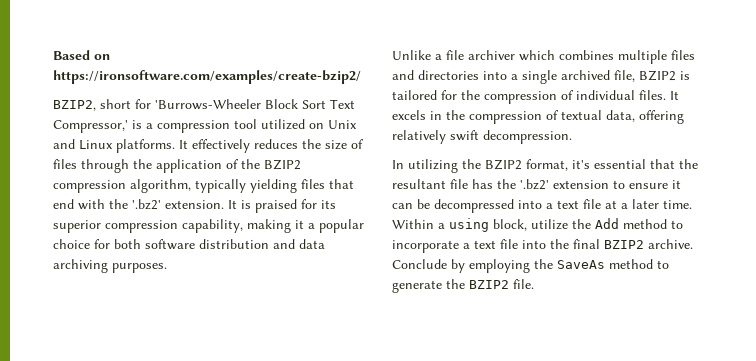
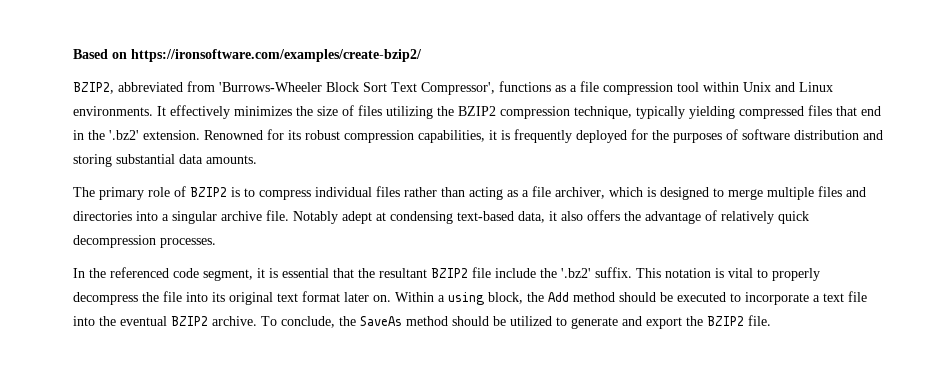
[100,99,151,109] short for -> [118,81,215,92] abbreviated from
[53,119,324,133] Compressor,' is a compression tool utilized on -> [421,81,739,95] Compressor', functions as a file compression tool within
[116,139,175,153] platforms. -> [73,106,153,116] environments.
[254,139,298,149] reduces -> [234,106,292,116] minimizes
[81,159,239,173] through the application of -> [386,106,433,119] utilizing
[130,179,191,193] algorithm, -> [574,106,632,119] technique,
(297, 186) none -> [739,106,804,119] compressed
[78,199,105,210] with -> [73,130,84,140] in
[228,199,336,213] [53,219,364,233] [53,239,325,250] [53,259,167,273] [392,50,614,61] It is praised for its superior compression capability, making it a popular choice for both software distribution and data archiving purposes. // Unlike a file archiver which combines -> [204,129,883,143] [73,154,257,167] [73,186,763,200] Renowned for its robust compression capabilities, it is frequently deployed for the purposes of software distribution and storing substantial data amounts. // The primary role of BZIP2 is to compress individual files rather than acting as a file archiver, which is designed to merge
[522,70,690,84] [392,90,679,104] [392,110,684,124] [392,130,572,144] [392,159,698,173] [392,179,681,190] [392,199,692,213] single archived file, BZIP2 is tailored for the compression of individual files. It excels in the compression of textual data, offering relatively swift decompression. // In utilizing the BZIP2 format, it's essential that the resultant file has the '.bz2' extension to ensure it can be decompressed into a text file at a later time. -> [172,210,809,224] [73,235,216,248] [73,267,820,281] [73,291,391,305] singular archive file. Notably adept at condensing text-based data, it also offers the advantage of relatively quick decompression processes. // In the referenced code segment, it is essential that the resultant BZIP2 file include the '.bz2' suffix. This notation is vital to properly decompress the file into its original text format later on.
[531,219,568,230] utilize -> (523, 298) none
(667, 224) none -> [619,292,726,302] should be executed
[573,239,600,249] final -> [120,316,167,326] eventual
[392,259,669,273] [392,280,442,293] Conclude by employing the SaveAs method to generate -> [261,316,682,329] To conclude, the SaveAs method should be utilized to generate and export

